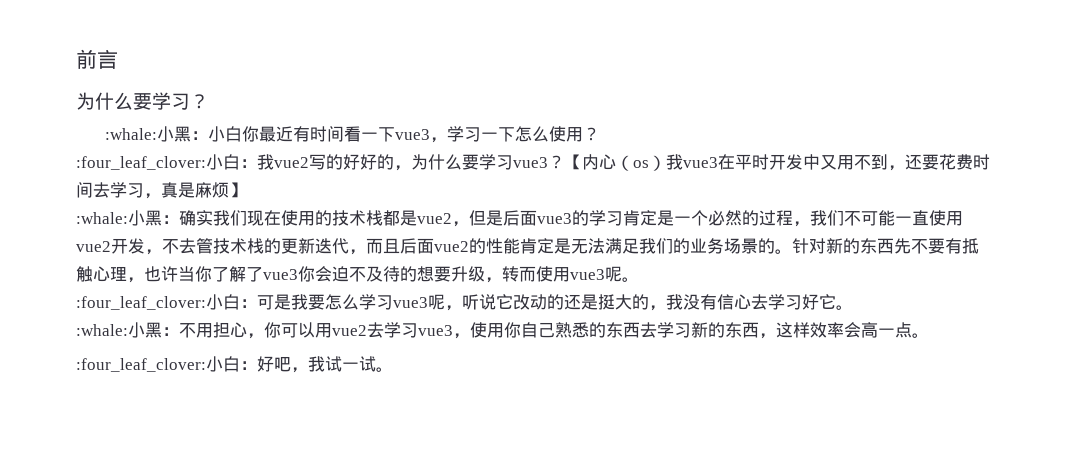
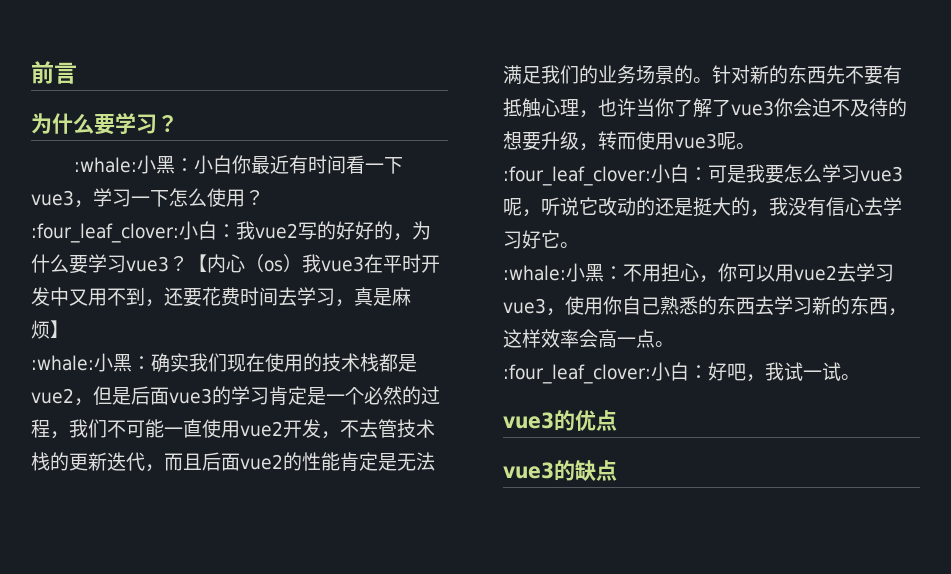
(393, 369) none -> [503,410,617,431] [503,460,617,481] // vue3的优点 // vue3的缺点

